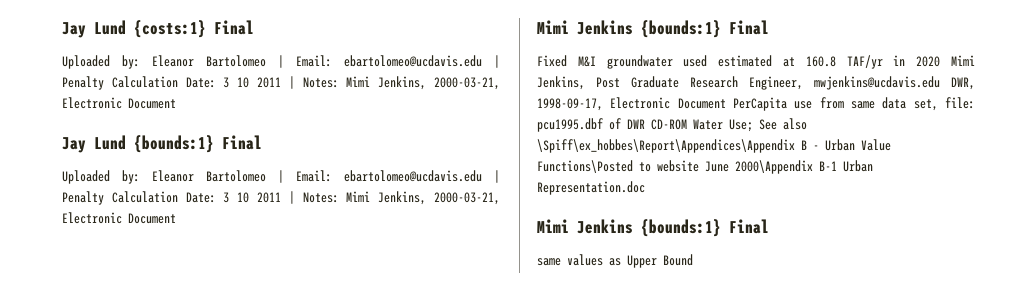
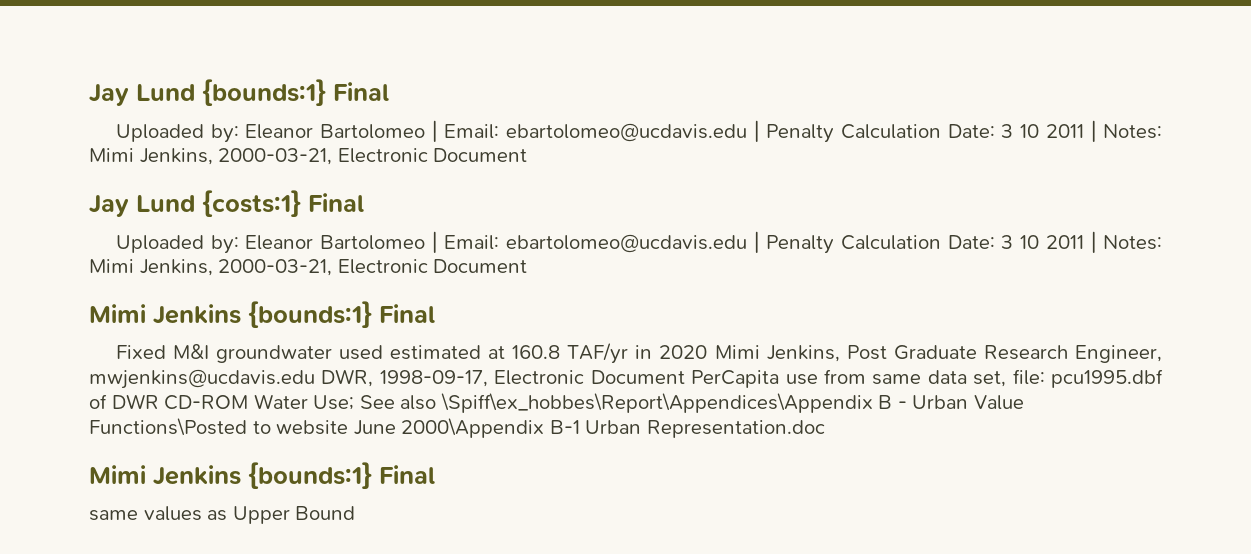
[62,20,206,38] Jay Lund {costs:1} -> [89,79,326,106] Jay Lund {bounds:1}
[134,135,214,153] {bounds:1} -> [202,190,301,217] {costs:1}

